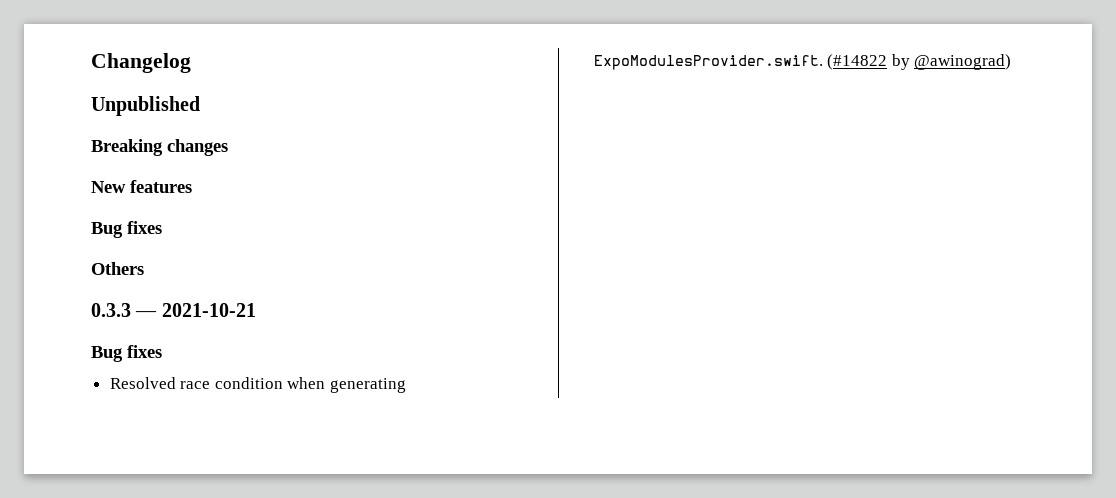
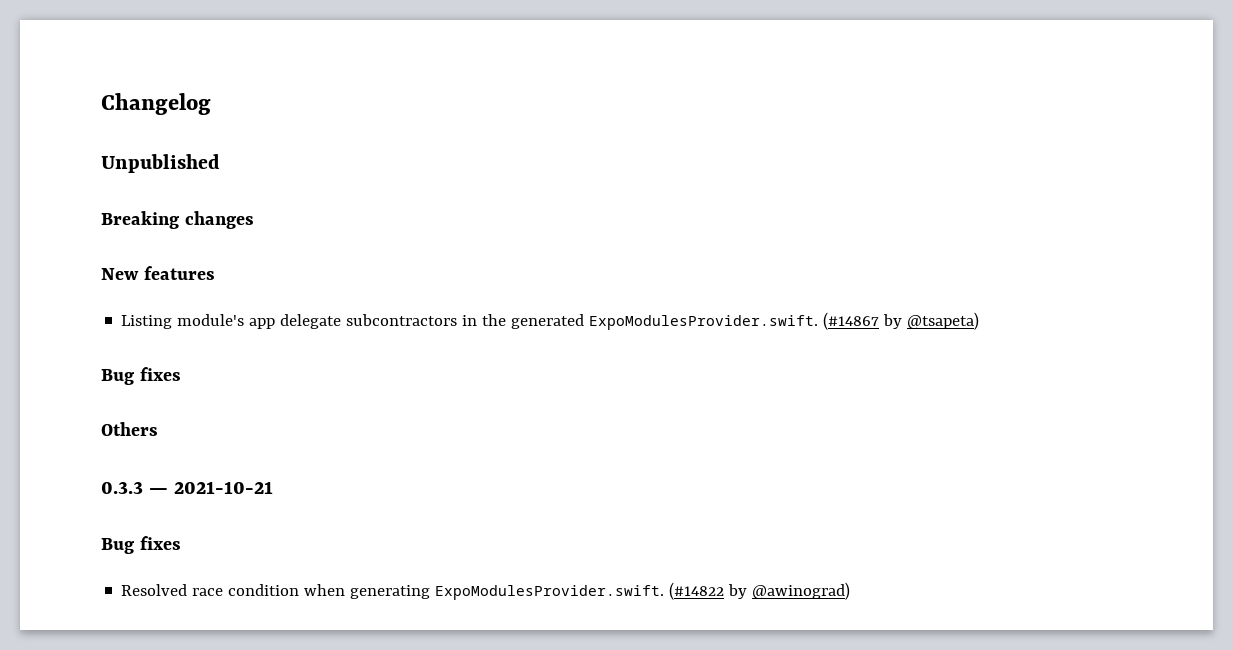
(192, 186) none -> [121,312,980,330] // Listing module's app delegate subcontractors in the generated ExpoModulesProvider.swift. (#14867 by @tsapeta)

